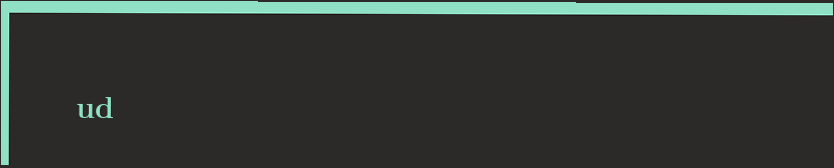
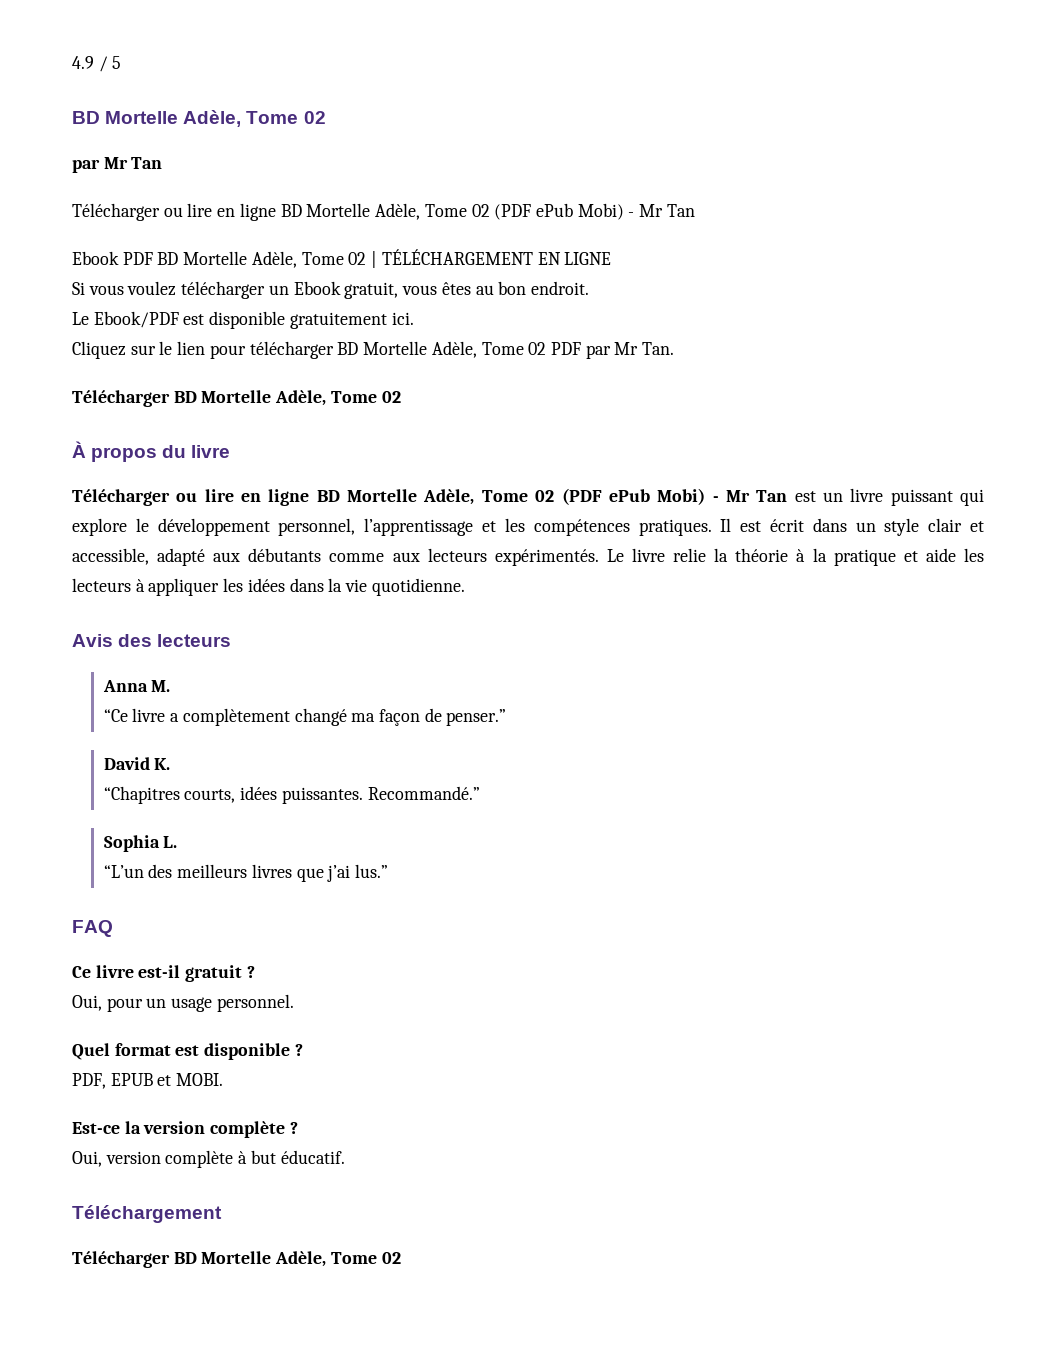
[75,96,114,119] ud -> [72,56,122,72] [72,110,326,127] [72,157,163,173] [72,203,695,221] [72,249,612,268] [72,281,589,299] [72,311,414,329] [72,341,675,359] [72,390,401,407] [72,441,231,462] [72,488,985,506] [72,518,984,536] [72,548,984,566] [72,578,465,596] [72,634,232,647] [102,680,171,692] [103,708,507,726] [103,757,171,770] [103,786,480,804] [103,835,178,852] [103,864,389,882] [72,920,113,937] [72,965,255,982] [72,994,294,1012] [72,1043,303,1060] [72,1073,224,1089] [72,1121,298,1138] [72,1150,345,1168] [72,1205,222,1223] [72,1251,401,1268] 4.9 / 5 // BD Mortelle Adèle, Tome 02 // par Mr Tan // Télécharger ou lire en ligne BD Mortelle Adèle, Tome 02 (PDF ePub Mobi) - Mr Tan // Ebook PDF BD Mortelle Adèle, Tome 02 | TÉLÉCHARGEMENT EN LIGNE // Si vous voulez télécharger un Ebook gratuit, vous êtes au bon endroit. // Le Ebook/PDF est disponible gratuitement ici. // Cliquez sur le lien pour télécharger BD Mortelle Adèle, Tome 02 PDF par Mr Tan. // Télécharger BD Mortelle Adèle, Tome 02 // À propos du livre // Télécharger ou lire en ligne BD Mortelle Adèle, Tome 02 (PDF ePub Mobi) - Mr Tan est un livre puissant qui explore le développement personnel, l’apprentissage et les compétences pratiques. Il est écrit dans un style clair et accessible, adapté aux débutants comme aux lecteurs expérimentés. Le livre relie la théorie à la pratique et aide les lecteurs à appliquer les idées dans la vie quotidienne. // Avis des lecteurs // Anna M. // “Ce livre a complètement changé ma façon de penser.” // David K. // “Chapitres courts, idées puissantes. Recommandé.” // Sophia L. // “L’un des meilleurs livres que j’ai lus.” // FAQ // Ce livre est-il gratuit ? // Oui, pour un usage personnel. // Quel format est disponible ? // PDF, EPUB et MOBI. // Est-ce la version complète ? // Oui, version complète à but éducatif. // Téléchargement // Télécharger BD Mortelle Adèle, Tome 02

